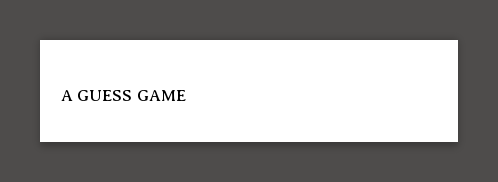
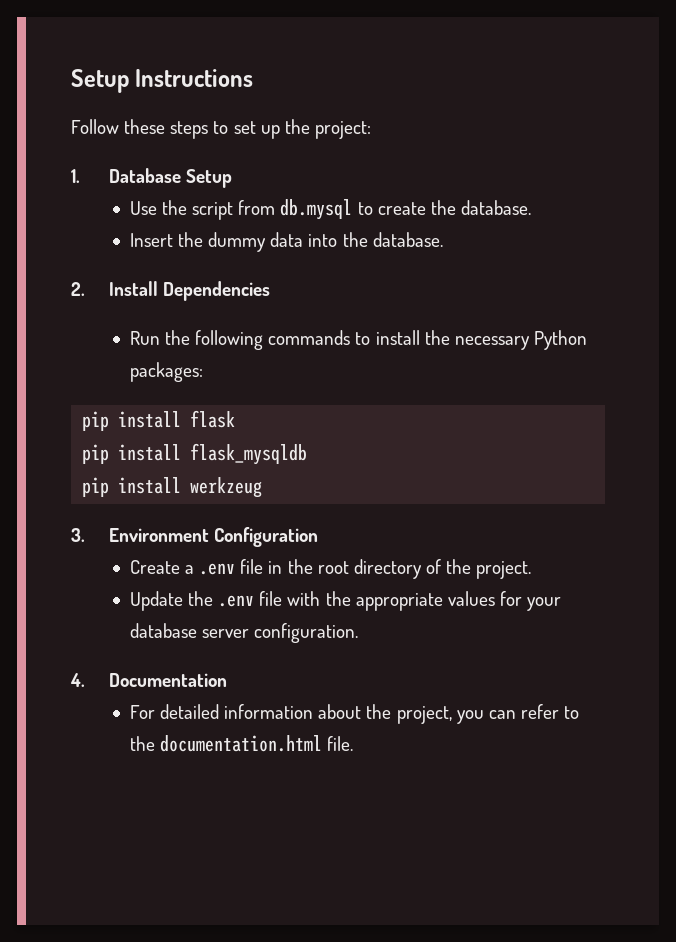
[61,90,186,101] A GUESS GAME -> [71,69,254,93] [71,119,371,139] [71,168,233,188] [129,199,531,220] [129,232,443,252] [71,281,271,301] [129,330,587,350] [129,362,203,382] [82,410,236,431] [82,443,308,465] [82,477,263,498] [71,527,319,547] [129,559,532,579] [129,591,562,611] [129,623,359,643] [70,673,227,687] [129,704,580,724] [129,735,354,752] Setup Instructions // Follow these steps to set up the project: // 1. Database Setup // Use the script from db.mysql to create the database. // Insert the dummy data into the database. // 2. Install Dependencies // Run the following commands to install the necessary Python packages: // pip install flask // pip install flask_mysqldb // pip install werkzeug // 3. Environment Configuration // Create a .env file in the root directory of the project. // Update the .env file with the appropriate values for your database server configuration. // 4. Documentation // For detailed information about the project, you can refer to the documentation.html file.

